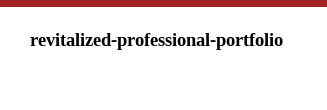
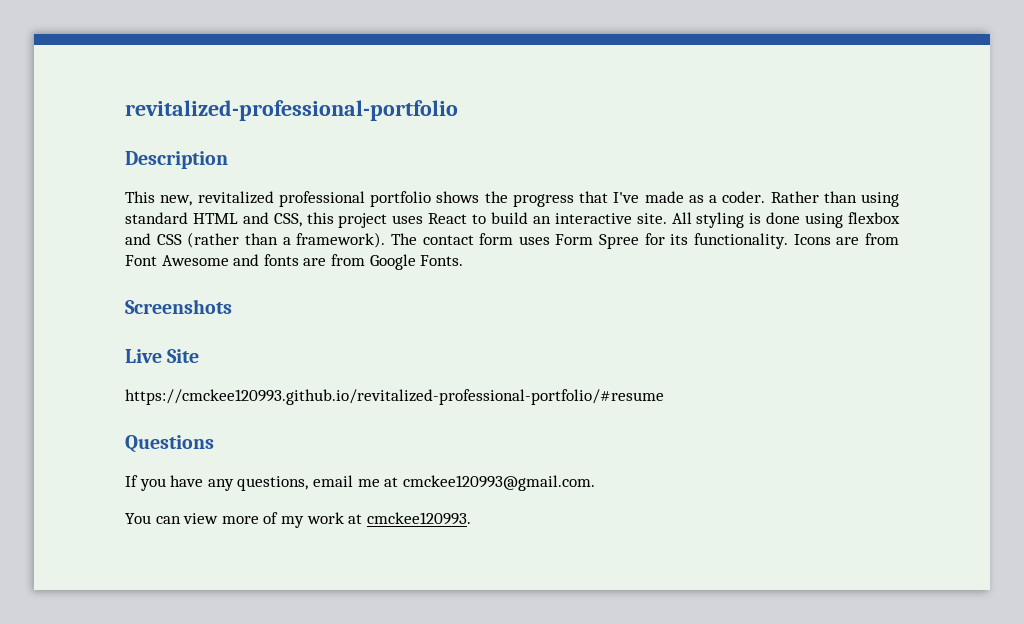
(283, 41) none -> [125,151,228,169] [125,191,899,207] [125,212,901,228] [125,232,899,249] [125,254,464,270] [125,299,232,314] [125,349,200,363] [125,389,664,405] [125,435,214,453] [125,475,595,491] [125,512,471,528] // Description // This new, revitalized professional portfolio shows the progress that I've made as a coder. Rather than using standard HTML and CSS, this project uses React to build an interactive site. All styling is done using flexbox and CSS (rather than a framework). The contact form uses Form Spree for its functionality. Icons are from Font Awesome and fonts are from Google Fonts. // Screenshots // Live Site // https://cmckee120993.github.io/revitalized-professional-portfolio/#resume // Questions // If you have any questions, email me at cmckee120993@gmail.com. // You can view more of my work at cmckee120993.

